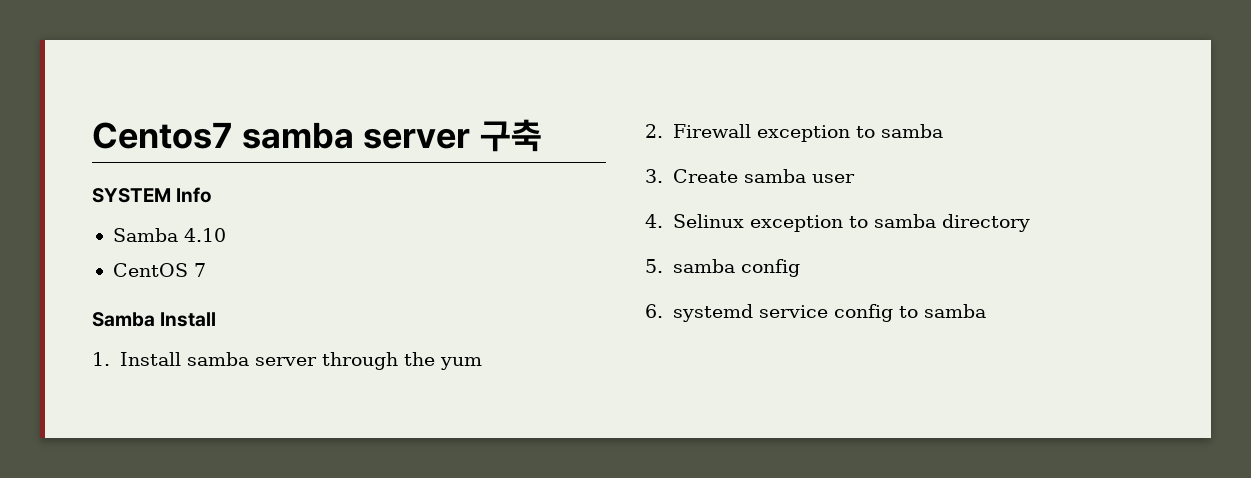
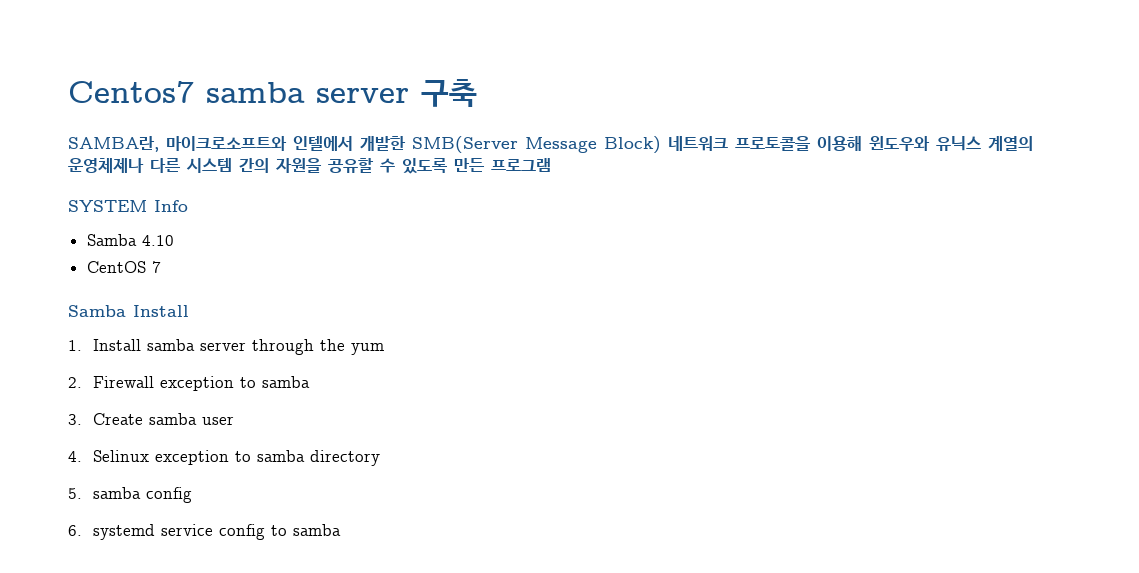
(542, 135) none -> [68,136,1033,154] [68,158,551,174] // SAMBA란, 마이크로소프트와 인텔에서 개발한 SMB(Server Message Block) 네트워크 프로토콜을 이용해 윈도우와 유닉스 계열의 운영체제나 다른 시스템 간의 자원을 공유할 수 있도록 만든 프로그램

